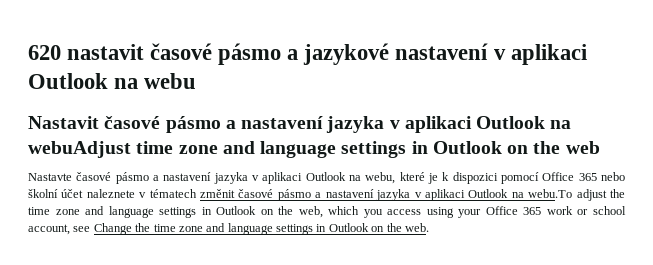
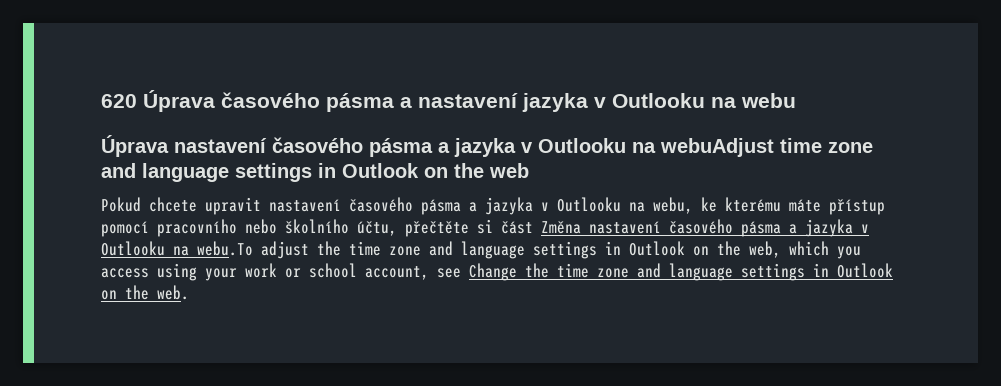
[67,43,587,65] [28,73,197,89] [28,116,546,133] nastavit časové pásmo a jazykové nastavení v aplikaci Outlook na webu // Nastavit časové pásmo a nastavení jazyka v aplikaci Outlook -> [143,90,796,112] [101,135,626,157] Úprava časového pásma a nastavení jazyka v Outlooku na webu // Úprava nastavení časového pásma a jazyka v Outlooku
[28,172,625,184] [28,189,509,201] Nastavte časové pásmo a nastavení jazyka v aplikaci Outlook na webu, které je k dispozici pomocí Office 365 nebo školní účet naleznete v tématech změnit časové pásmo a nastavení jazyka v aplikaci Outlook -> [101,197,885,215] [101,219,869,237] [101,241,165,256] Pokud chcete upravit nastavení časového pásma a jazyka v Outlooku na webu, ke kterému máte přístup pomocí pracovního nebo školního účtu, přečtěte si část Změna nastavení časového pásma a jazyka v Outlooku
[485,206,542,215] Office 365 -> (237, 274) none

